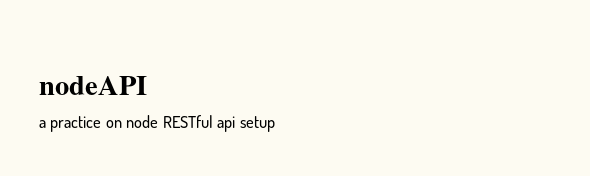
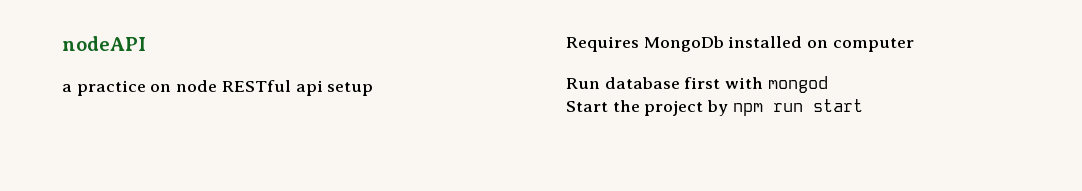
(275, 124) none -> [566,36,914,52] [566,76,828,93] [566,99,863,116] // Requires MongoDb installed on computer // Run database first with mongod // Start the project by npm run start

